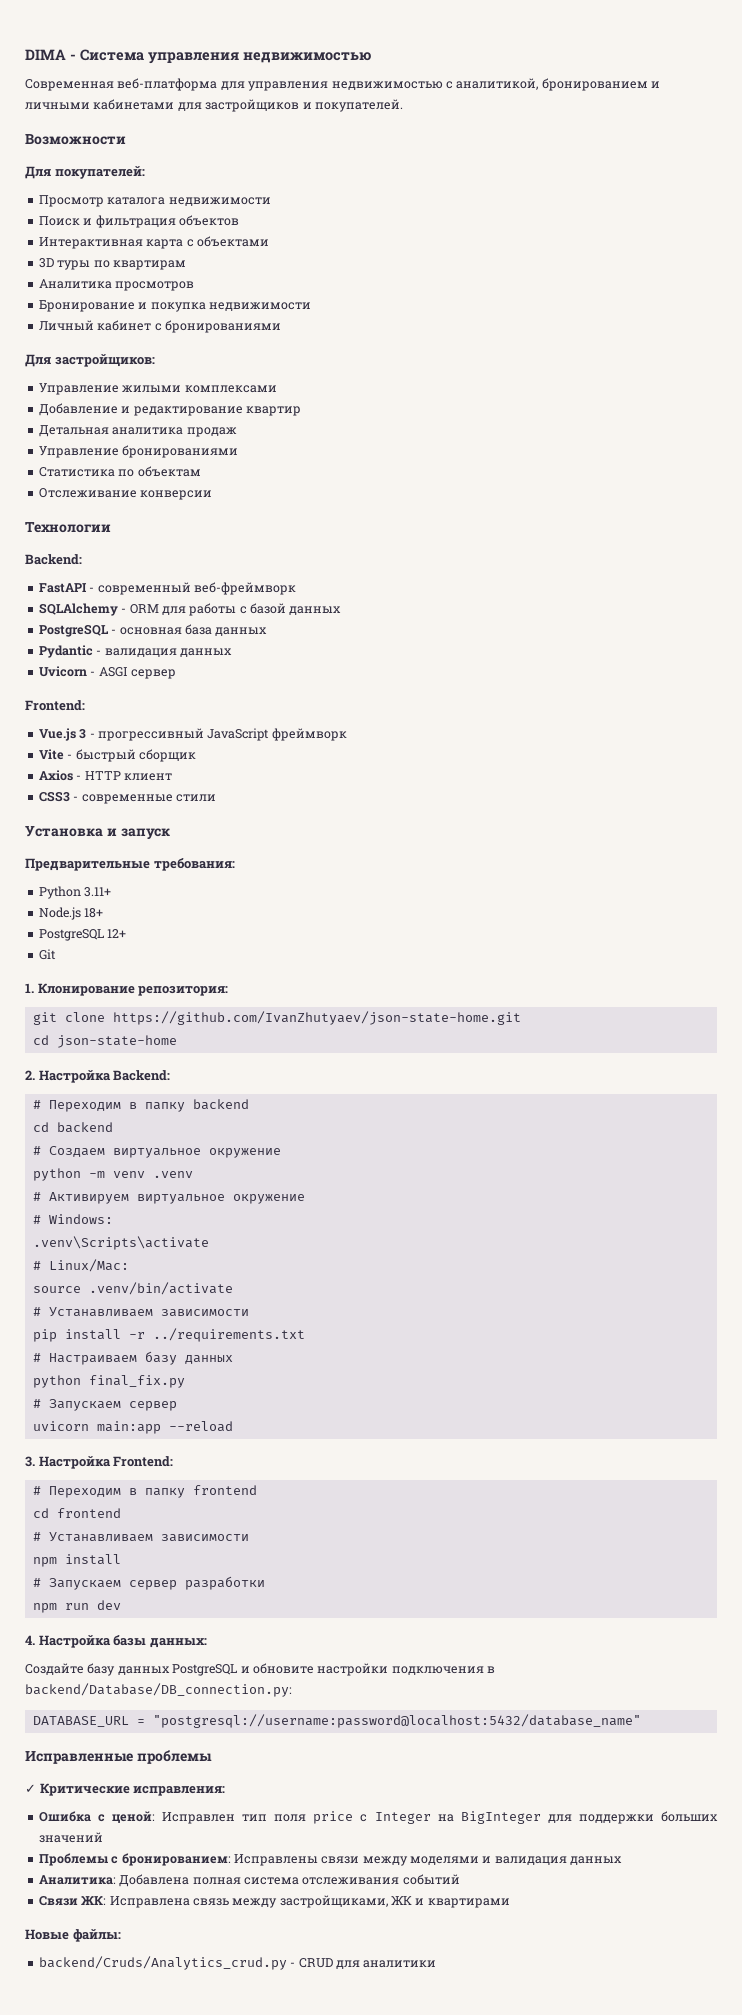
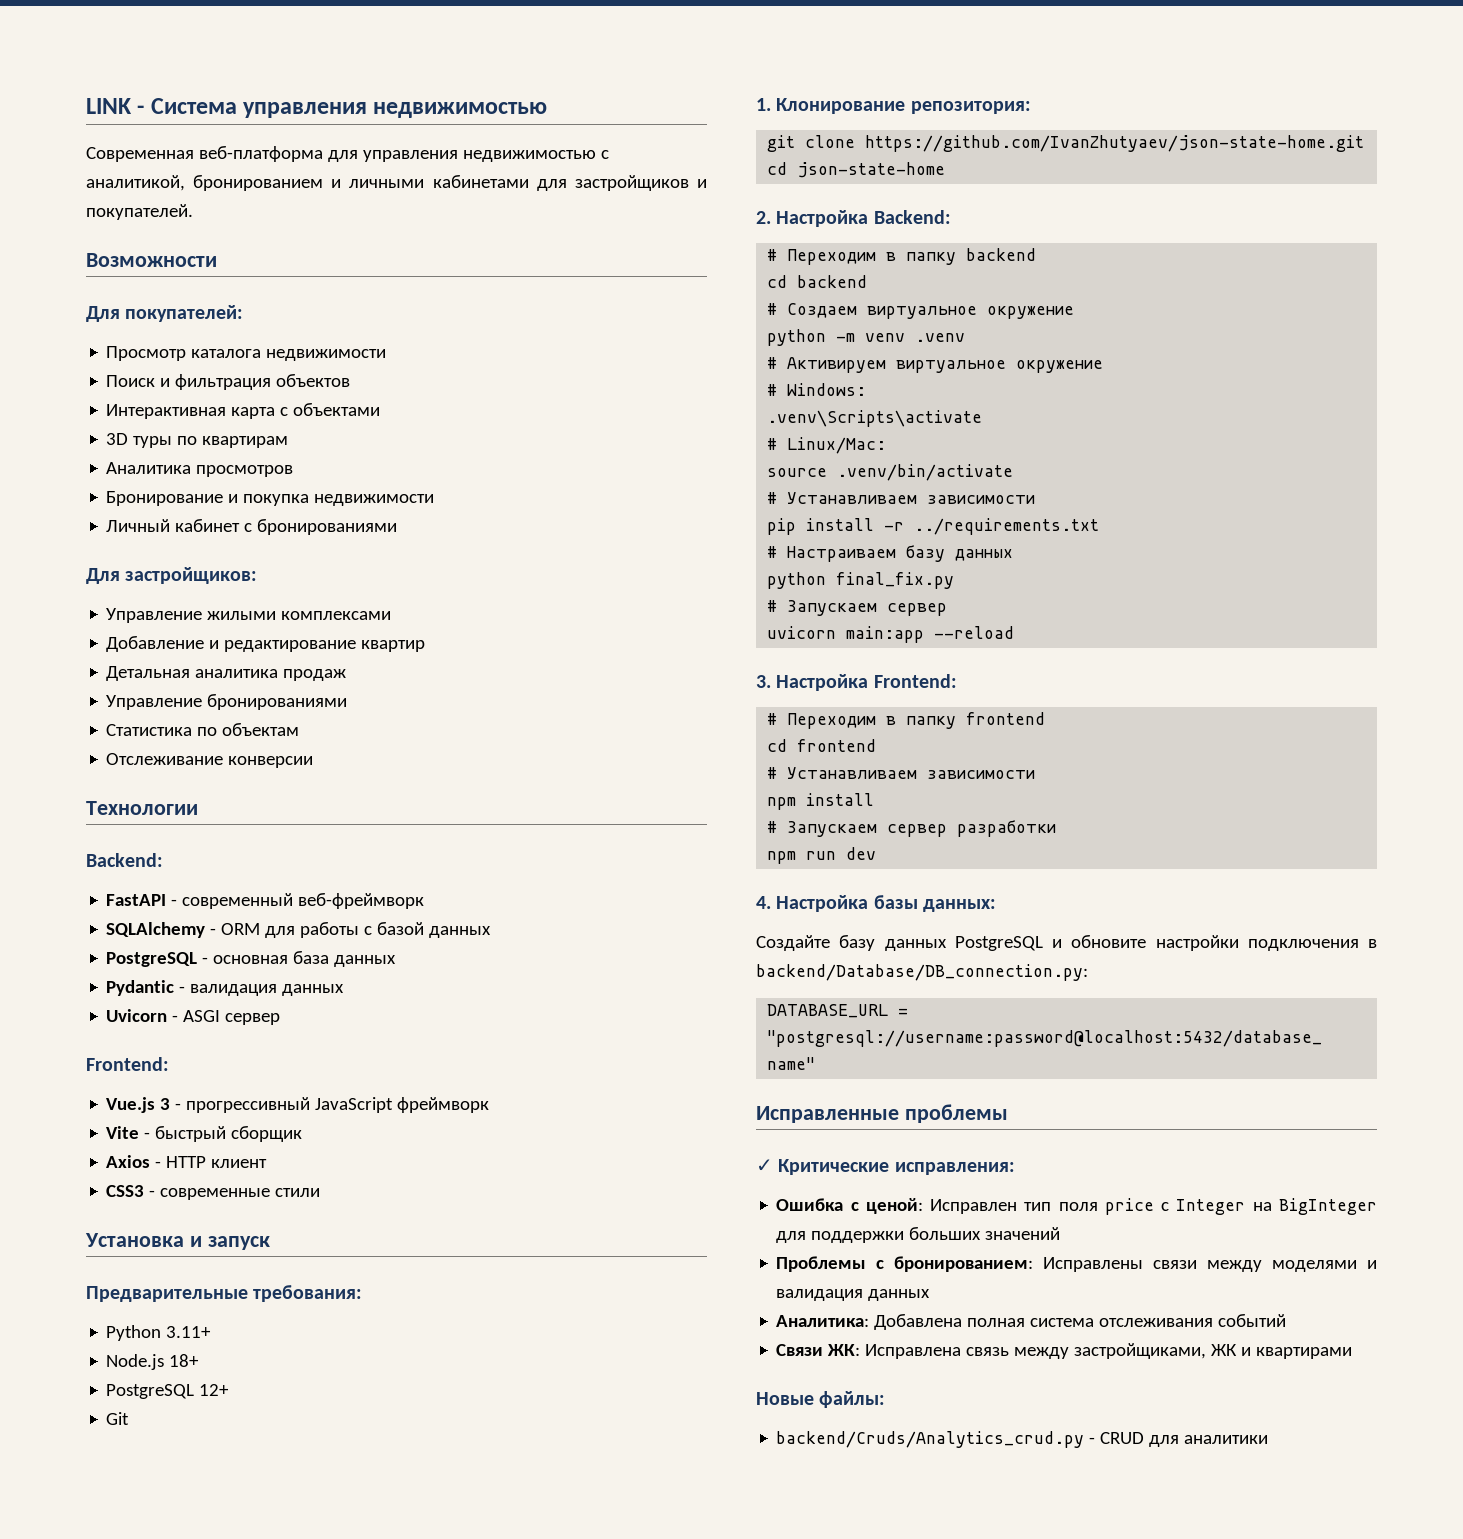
[25,49,66,60] DIMA -> [86,98,132,114] LINK

